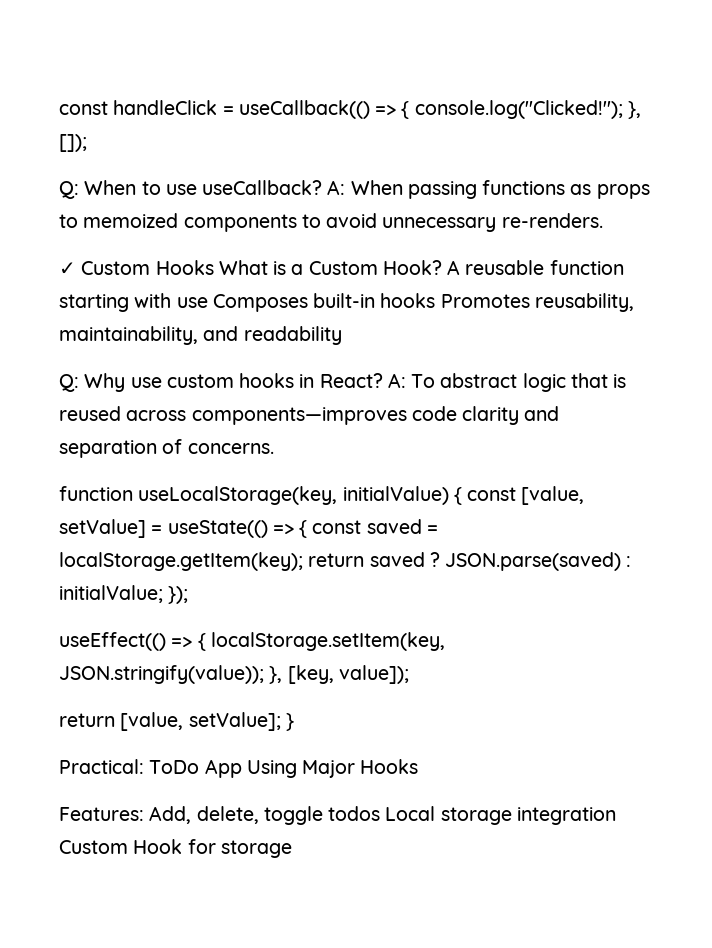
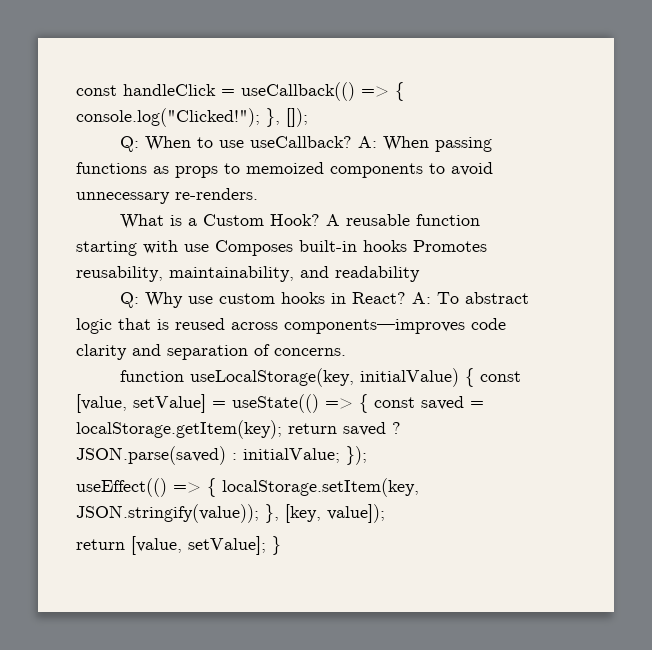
[59,260,214,275] ✓ Custom Hooks -> (258, 194) none
[59,759,419,778] [59,806,616,825] [59,839,292,858] // Practical: ToDo App Using Major Hooks // Features: Add, delete, toggle todos Local storage integration Custom Hook for storage -> (281, 545) none

